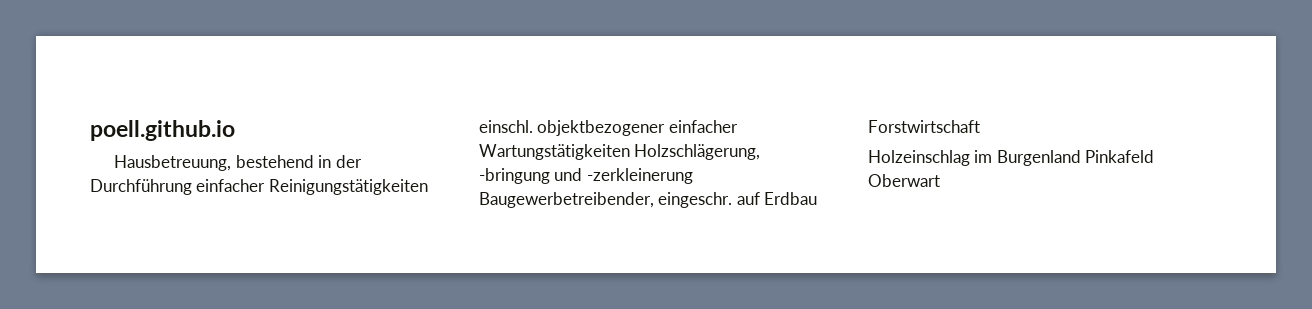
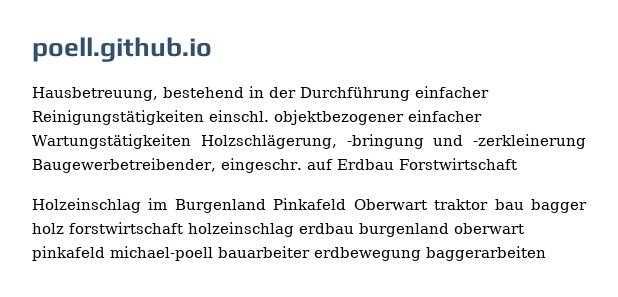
(940, 180) none -> [434,199,587,213] [32,222,524,237] [32,246,546,261] traktor bau bagger holz forstwirtschaft holzeinschlag erdbau burgenland oberwart pinkafeld michael-poell bauarbeiter erdbewegung baggerarbeiten

